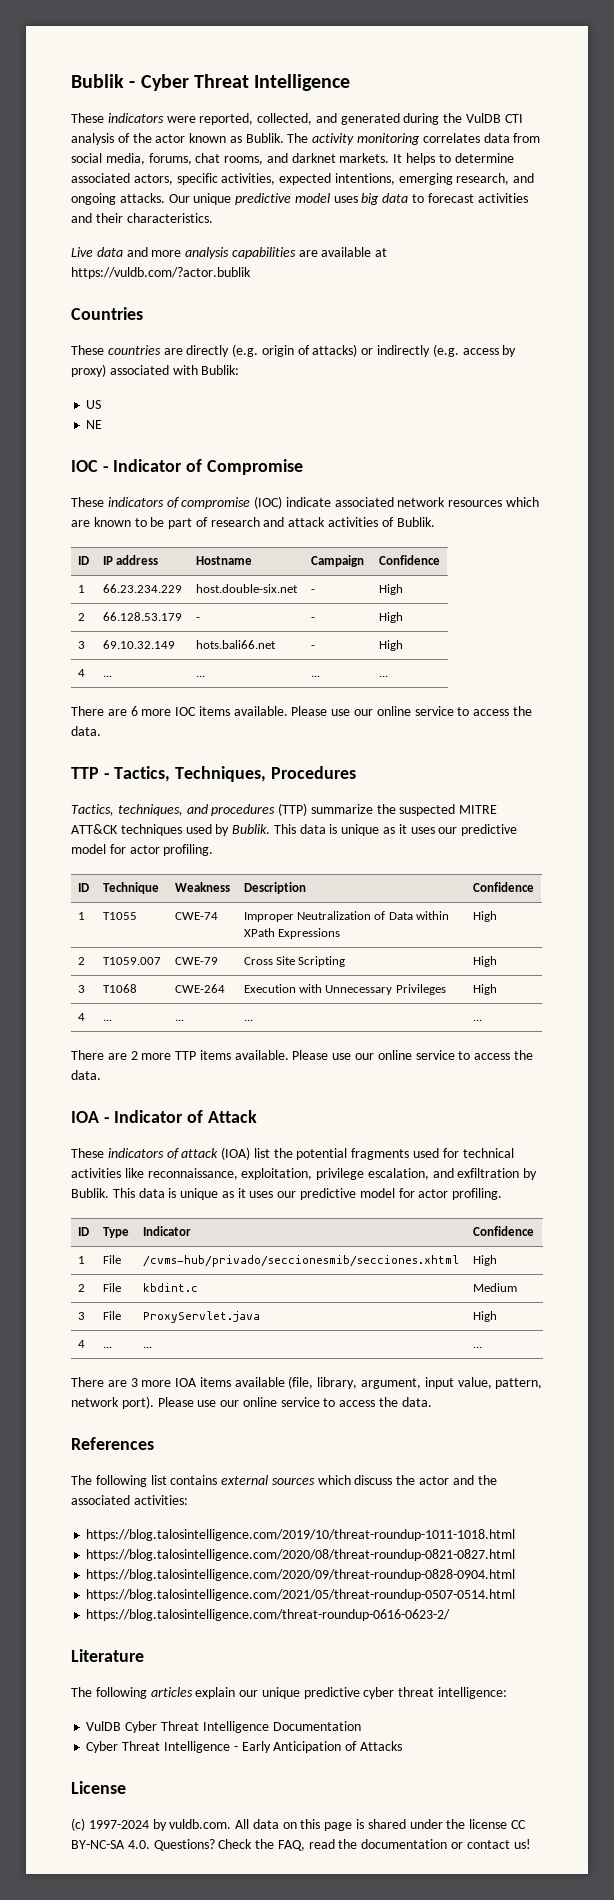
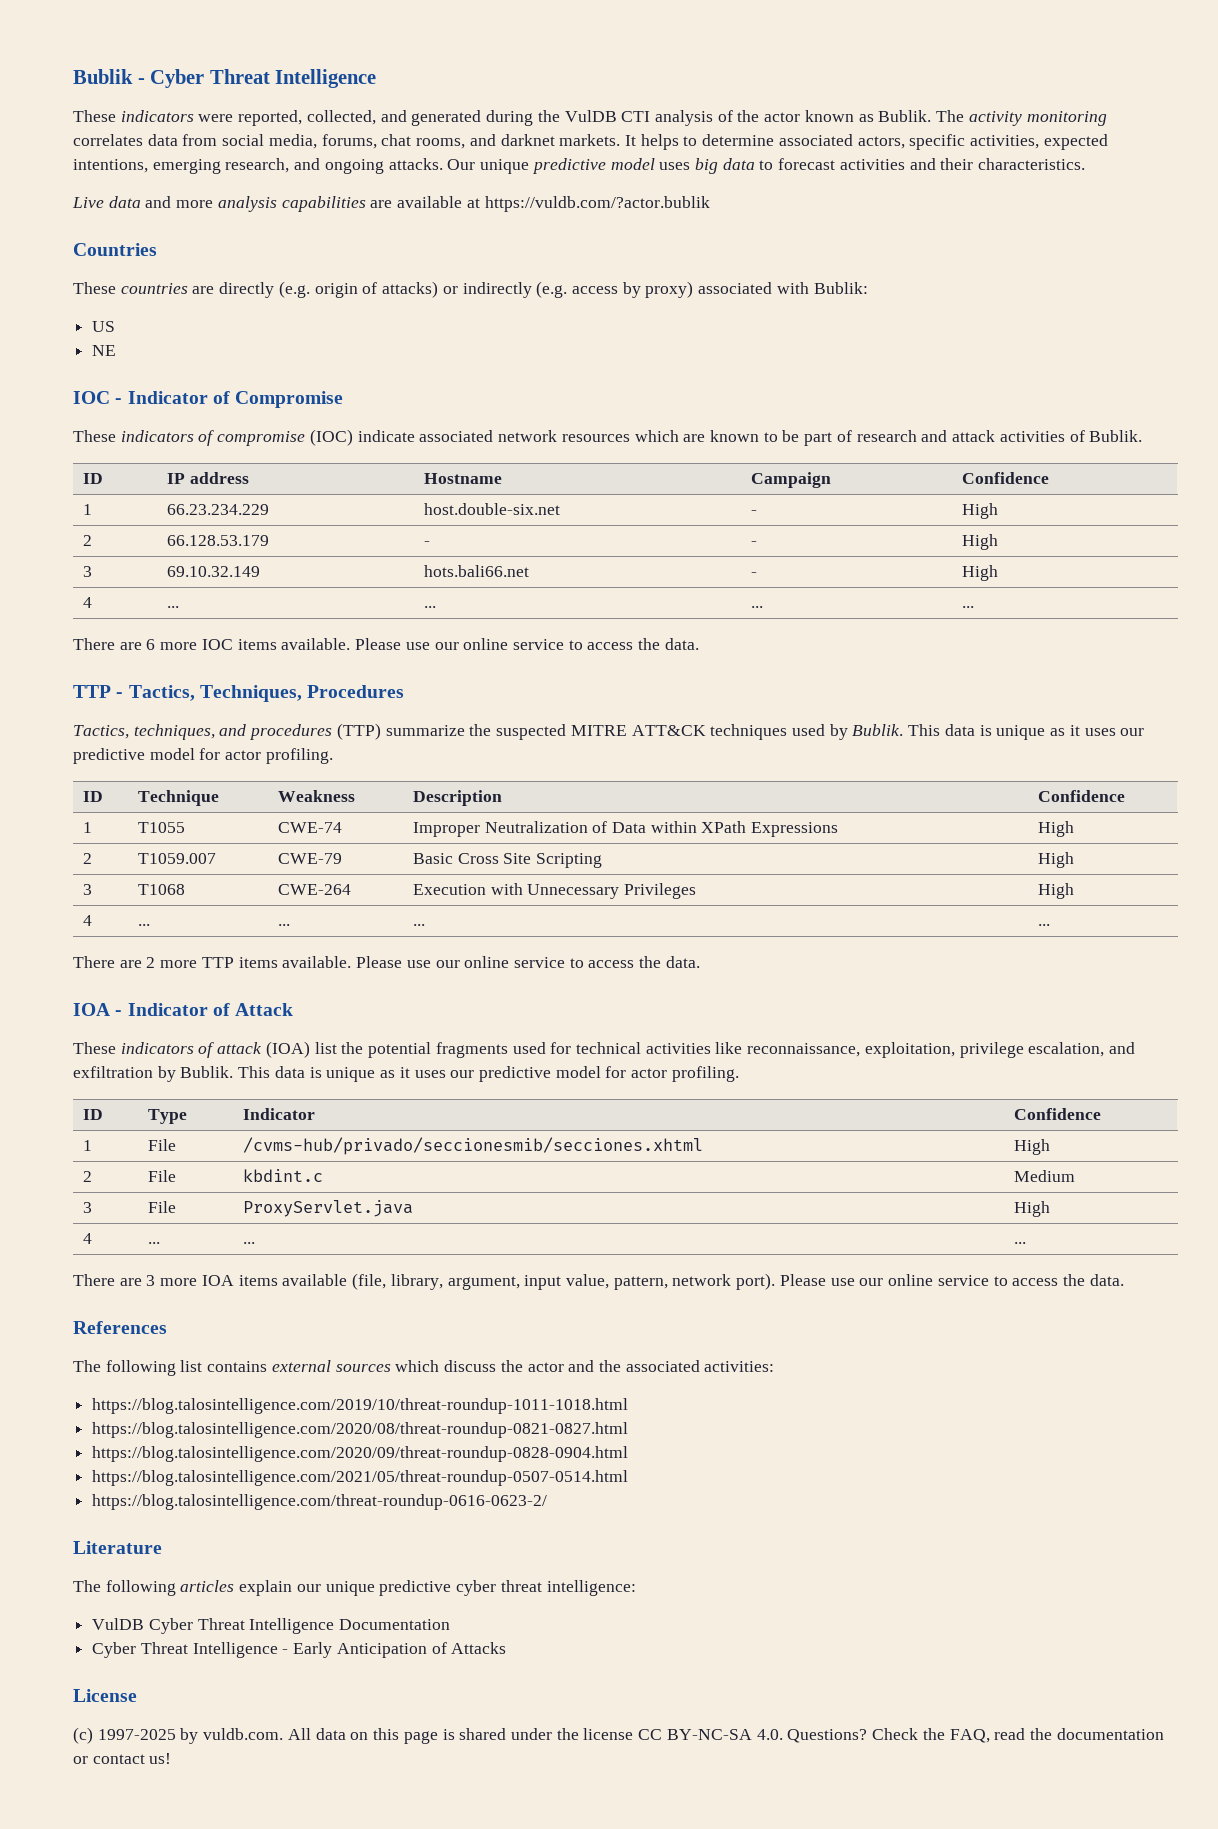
(218, 961) none -> [412,853,453,864] Basic
[88,1820,149,1829] 1997-2024 -> [97,1729,176,1740] 1997-2025

